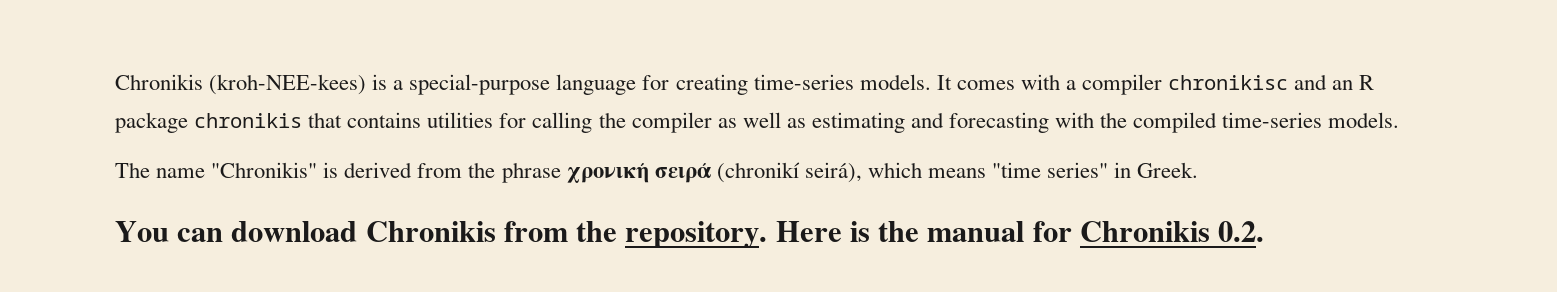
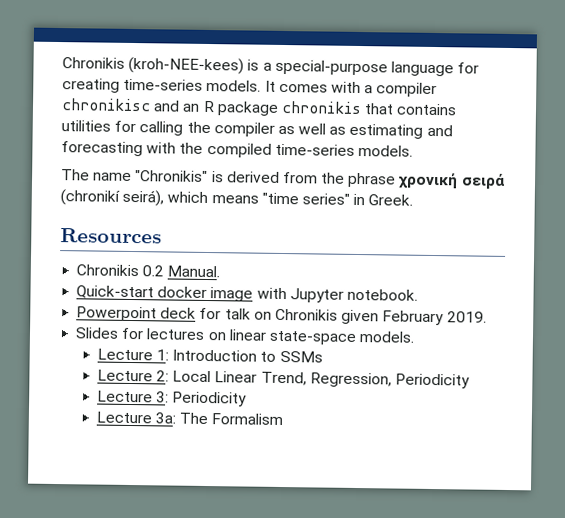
[115,221,1265,248] You can download Chronikis from the repository. Here is the manual for Chronikis 0.2. -> [60,228,162,244] [76,264,221,278] [76,285,418,303] [76,306,487,326] [75,327,416,345] [96,348,323,363] [96,369,470,389] [96,390,248,407] [95,411,284,426] Resources // Chronikis 0.2 Manual. // Quick-start docker image with Jupyter notebook. // Powerpoint deck for talk on Chronikis given February 2019. // Slides for lectures on linear state-space models. // Lecture 1: Introduction to SSMs // Lecture 2: Local Linear Trend, Regression, Periodicity // Lecture 3: Periodicity // Lecture 3a: The Formalism

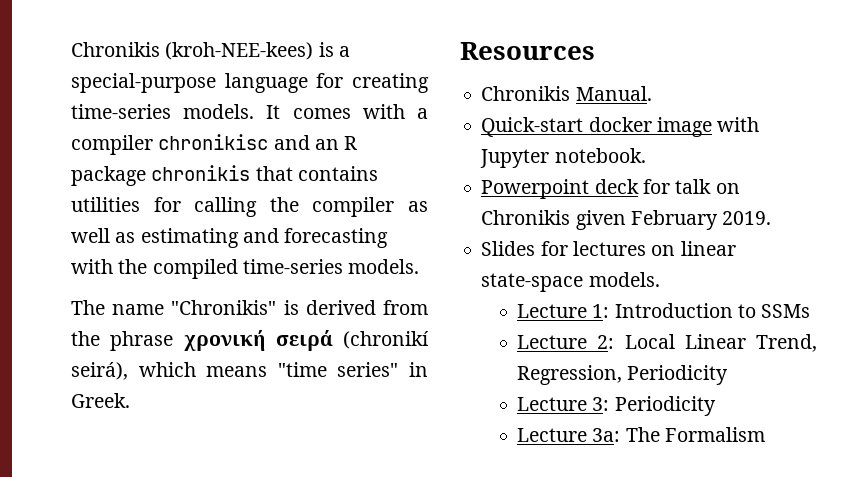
[142,265,165,277] 0.2 -> (571, 93) none

